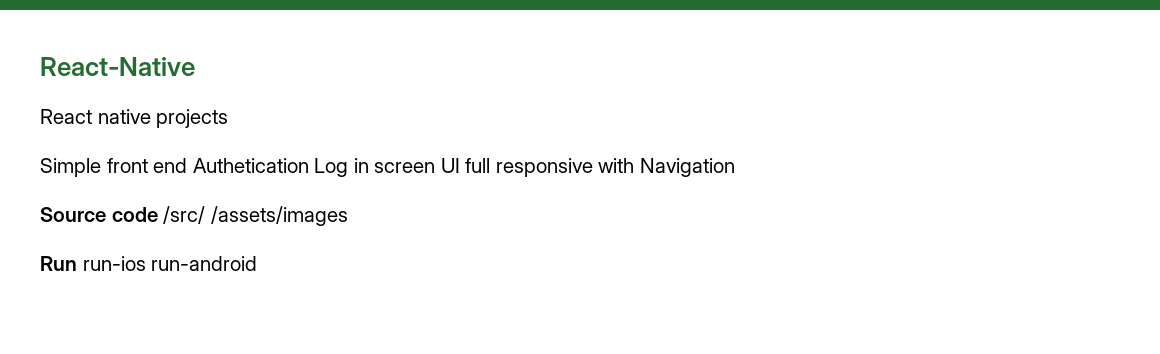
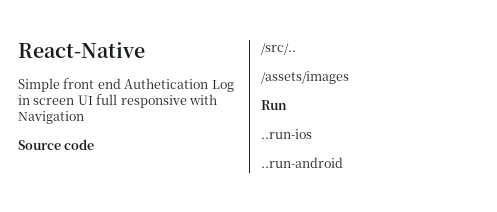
[40,109,229,128] // React native projects -> (145, 50) none
[163,206,206,224] /src/ -> [261,43,296,55] // /src/.. //
[82,256,258,271] run-ios run-android -> [261,129,312,139] [261,157,343,168] // ..run-ios // ..run-android

